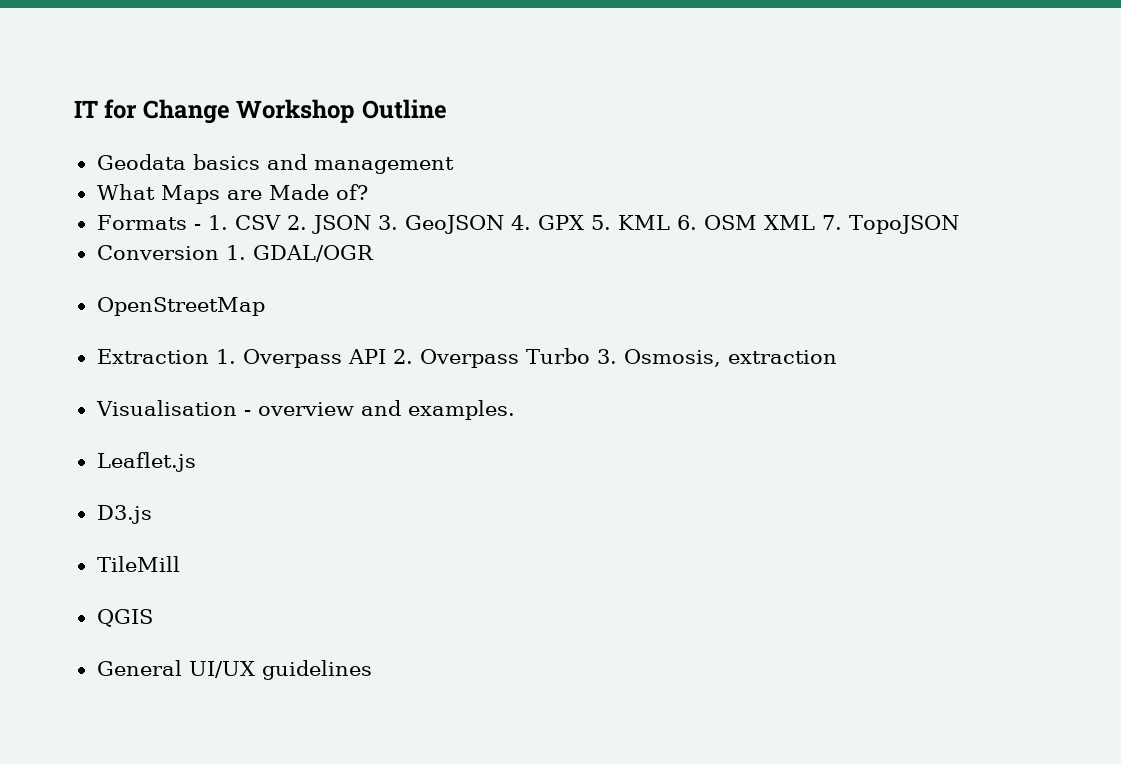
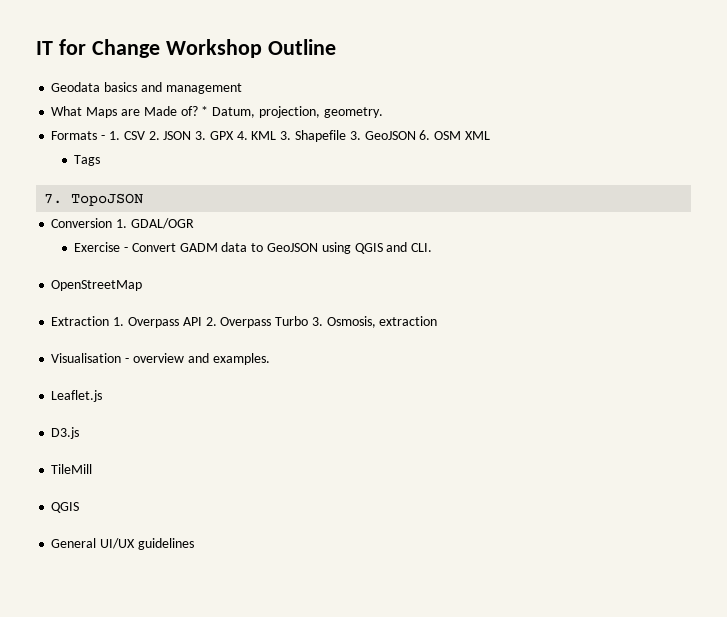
(368, 192) none -> [201,106,383,118] * Datum, projection, geometry.
[404,215,670,234] GeoJSON 4. GPX 5. KML -> [209,130,416,142] GPX 4. KML 3. Shapefile 3. GeoJSON
(815, 222) none -> [74,155,101,166] // Tags //
(374, 253) none -> [74,242,433,254] // Exercise - Convert GADM data to GeoJSON using QGIS and CLI.

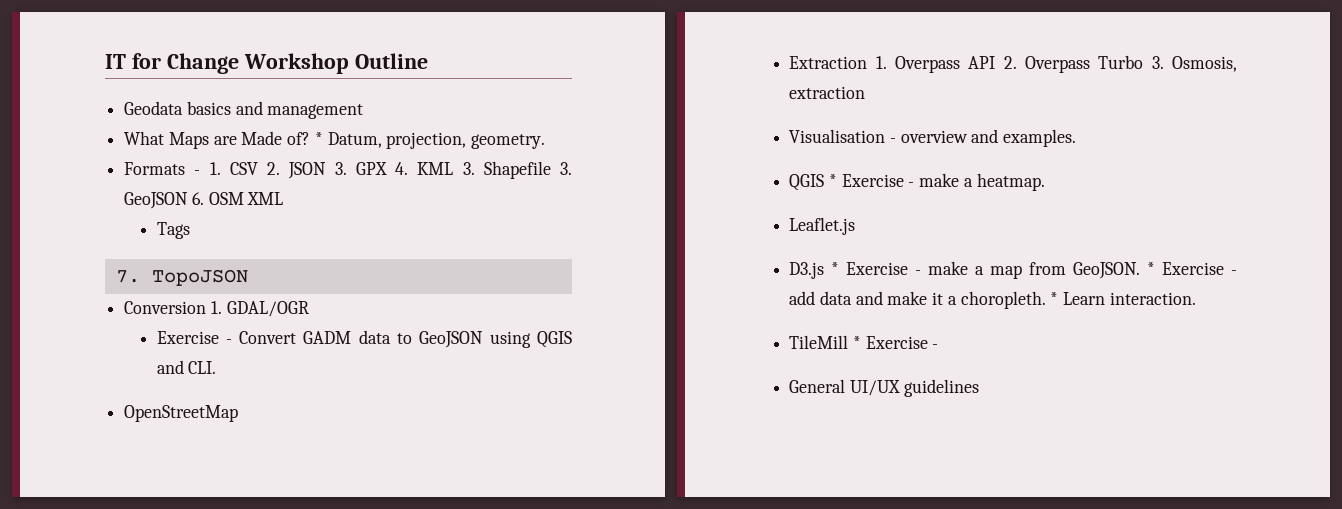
[51,390,103,402] [51,427,80,439] [51,464,93,474] [51,502,80,513] Leaflet.js // D3.js // TileMill // QGIS -> [789,173,1045,191] [789,217,856,235] [789,261,1237,279] [789,291,1196,309] [789,335,939,349] QGIS * Exercise - make a heatmap. // Leaflet.js // D3.js * Exercise - make a map from GeoJSON. * Exercise - add data and make it a choropleth. * Learn interaction. // TileMill * Exercise -

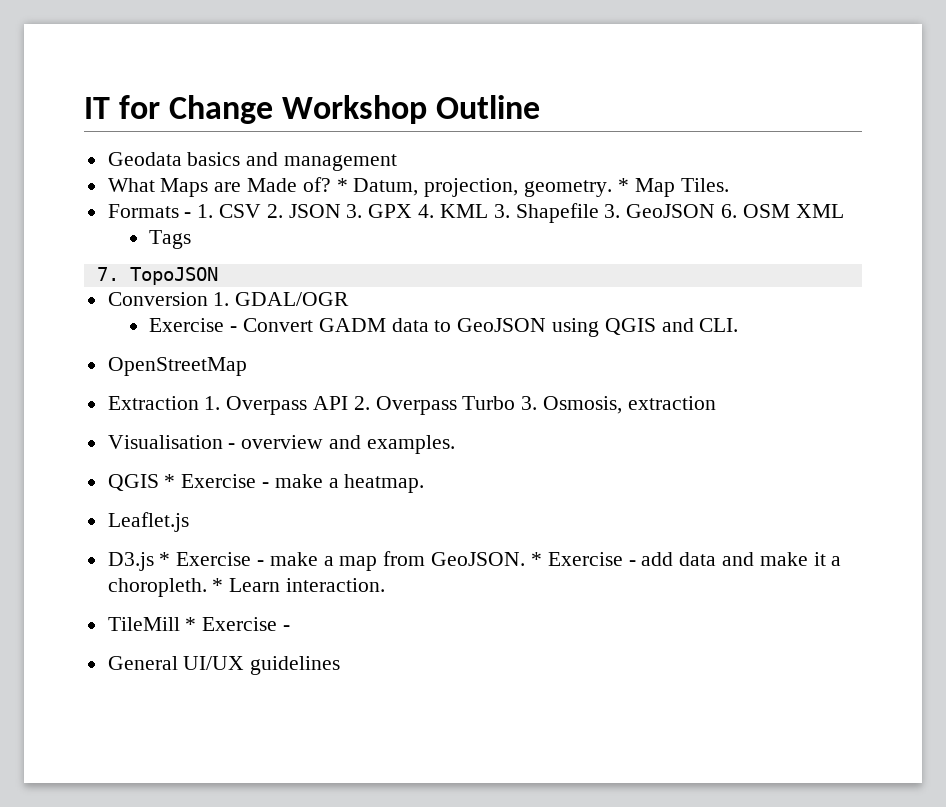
(546, 141) none -> [617,178,729,197] * Map Tiles.

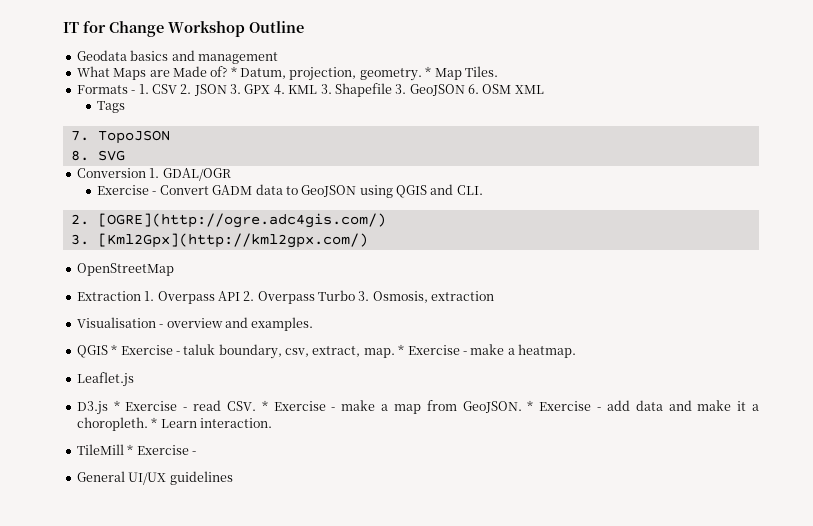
(218, 276) none -> [70,150,125,161] // 8. SVG
(739, 325) none -> [70,213,386,228] [70,233,368,248] // 2. [OGRE](http://ogre.adc4gis.com/) // 3. [Kml2Gpx](http://kml2gpx.com/)
(270, 485) none -> [183,344,467,359] taluk boundary, csv, extract, map. * Exercise -
(265, 563) none -> [193,400,336,411] read CSV. * Exercise -

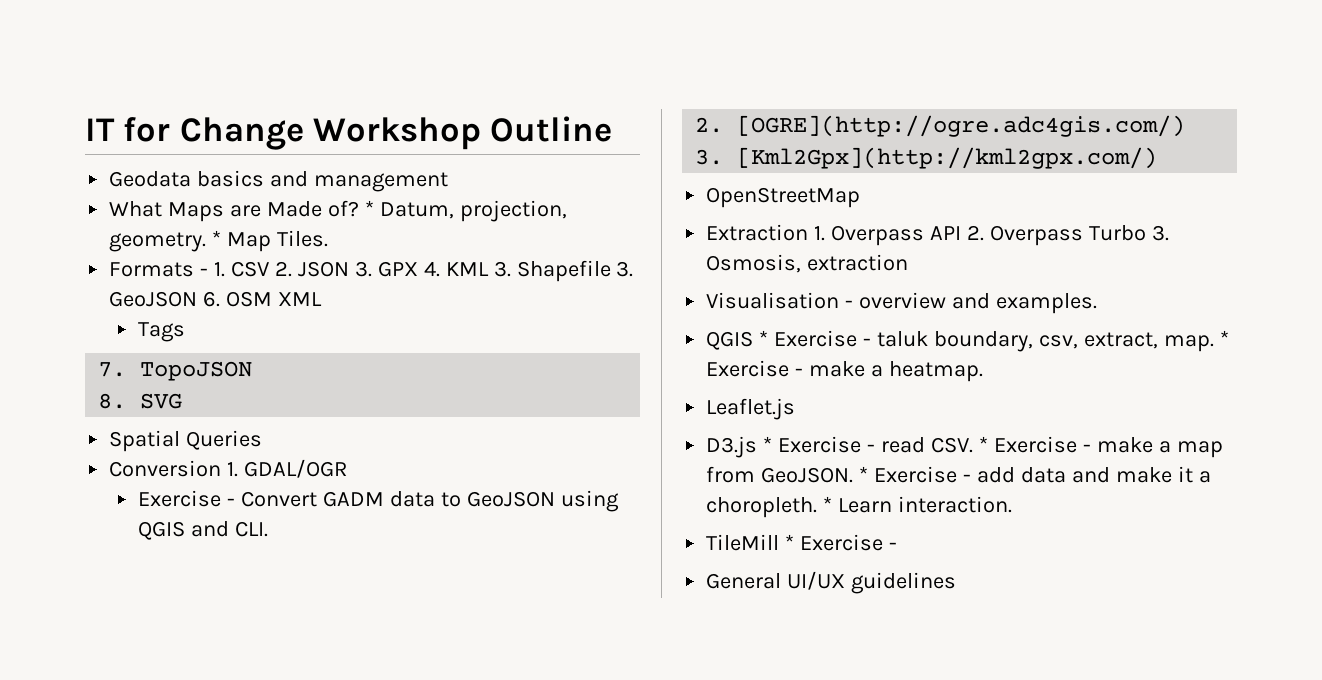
(125, 155) none -> [109,430,263,452] // Spatial Queries

